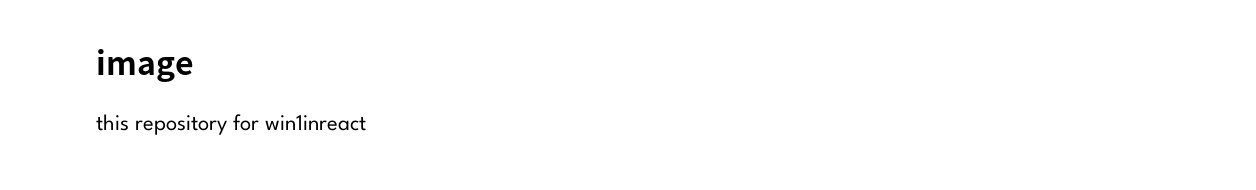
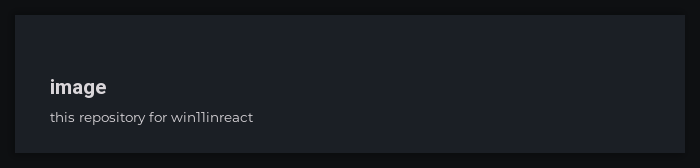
[265,115,367,131] win1inreact -> [171,112,254,122] win11inreact

